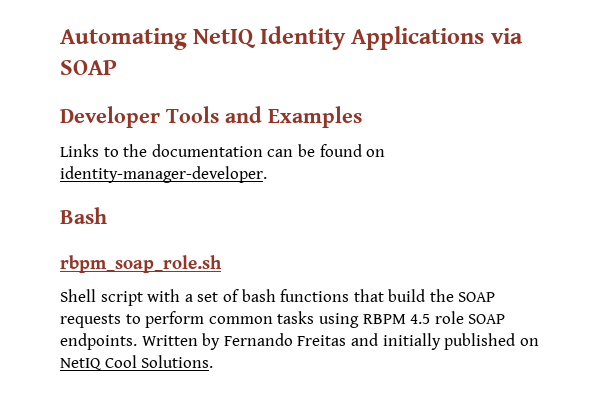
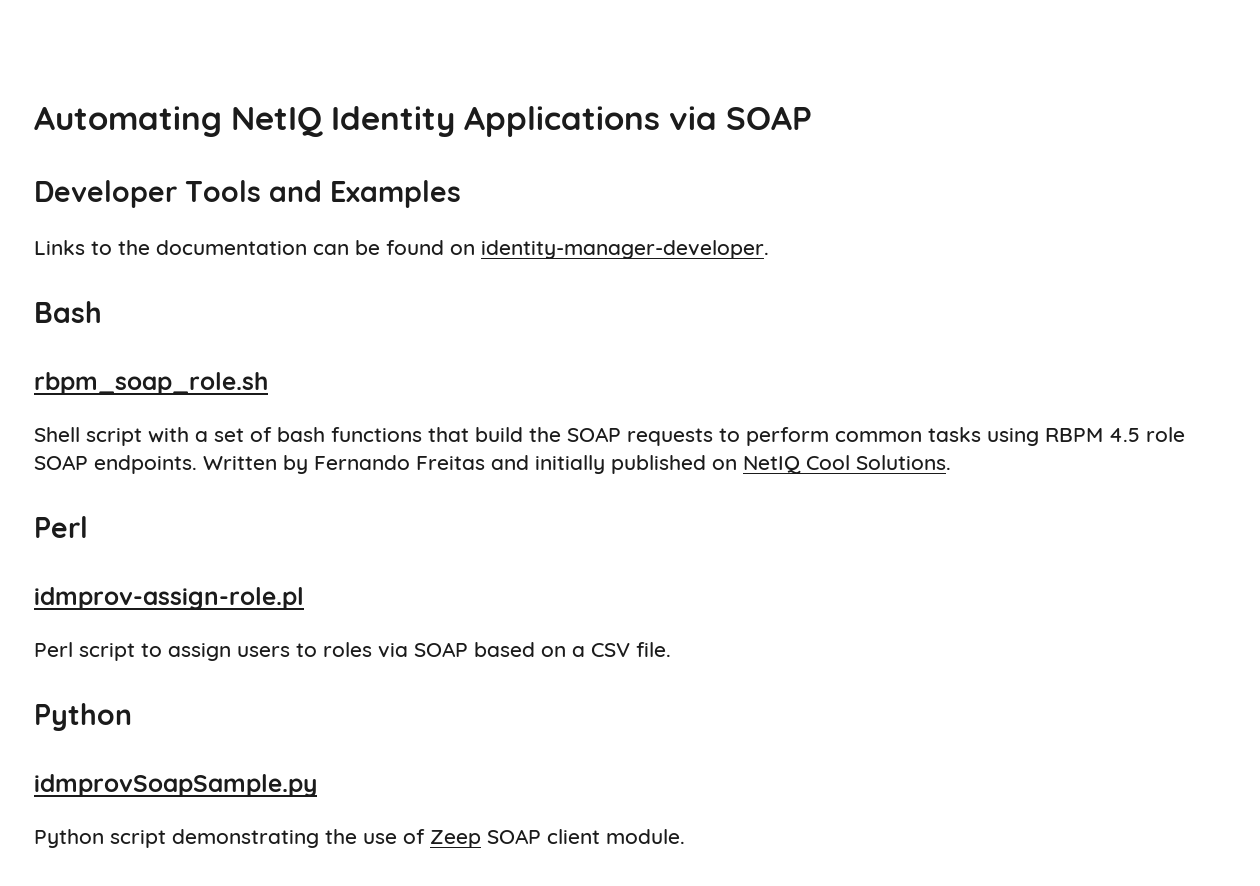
(214, 361) none -> [34,516,88,538] [34,587,304,610] [34,642,671,661] [34,703,132,731] [34,774,317,797] [34,829,685,848] // Perl // idmprov-assign-role.pl // Perl script to assign users to roles via SOAP based on a CSV file. // Python // idmprovSoapSample.py // Python script demonstrating the use of Zeep SOAP client module.

